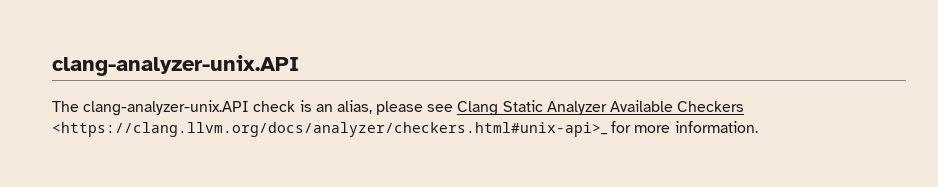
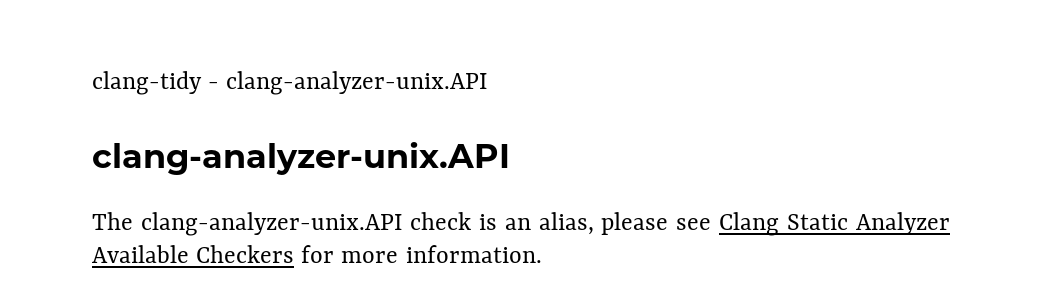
(52, 65) none -> [92,71,488,95] clang-tidy - clang-analyzer-unix.API //
[52,122,608,137] <https://clang.llvm.org/docs/analyzer/checkers.html#unix-api>_ -> (295, 254) none

